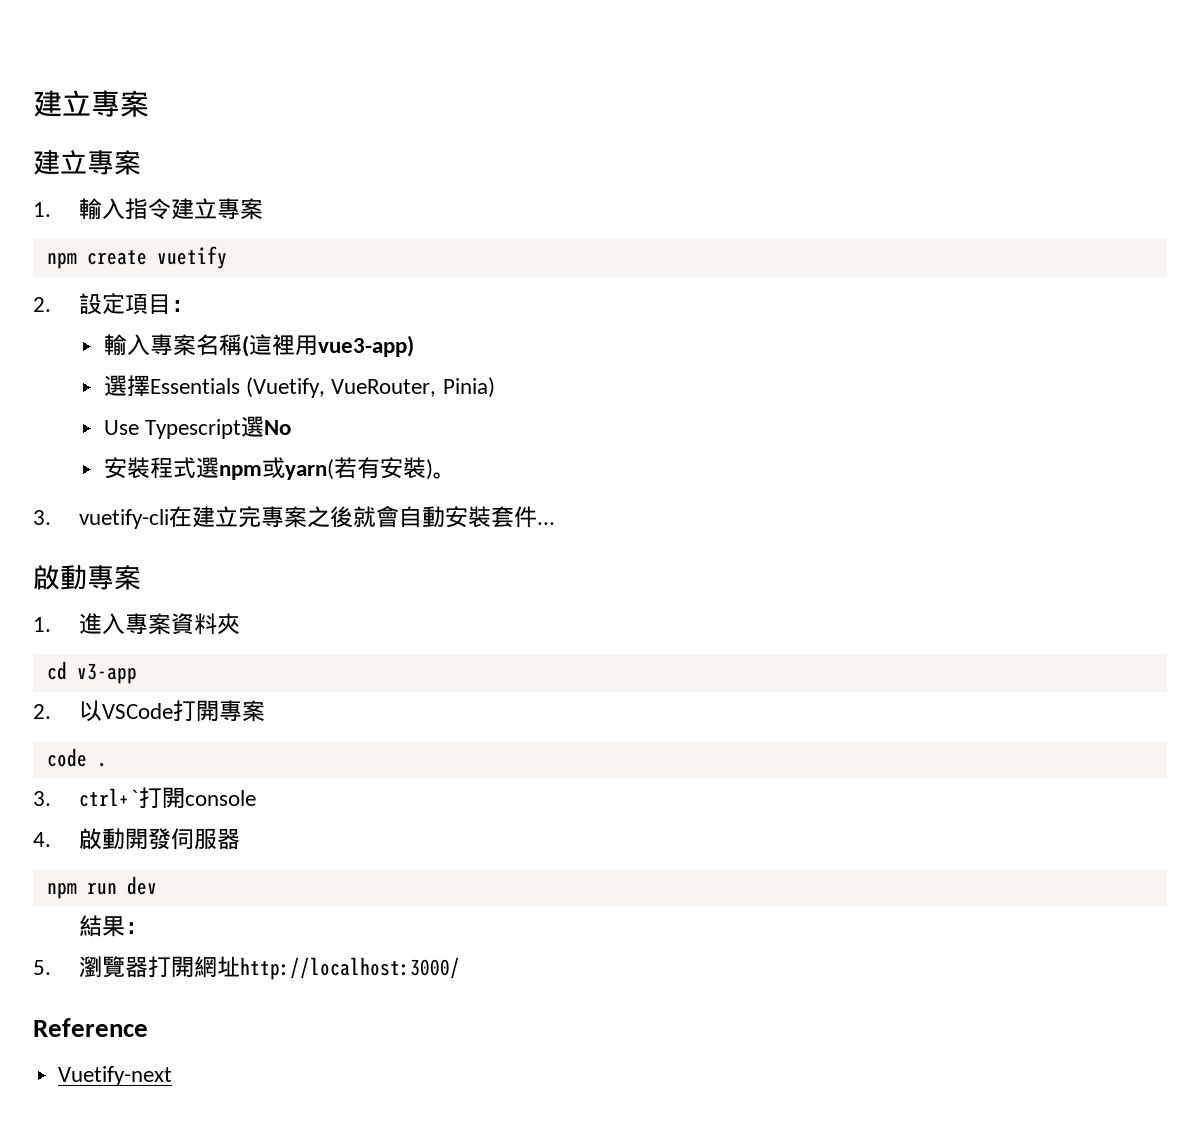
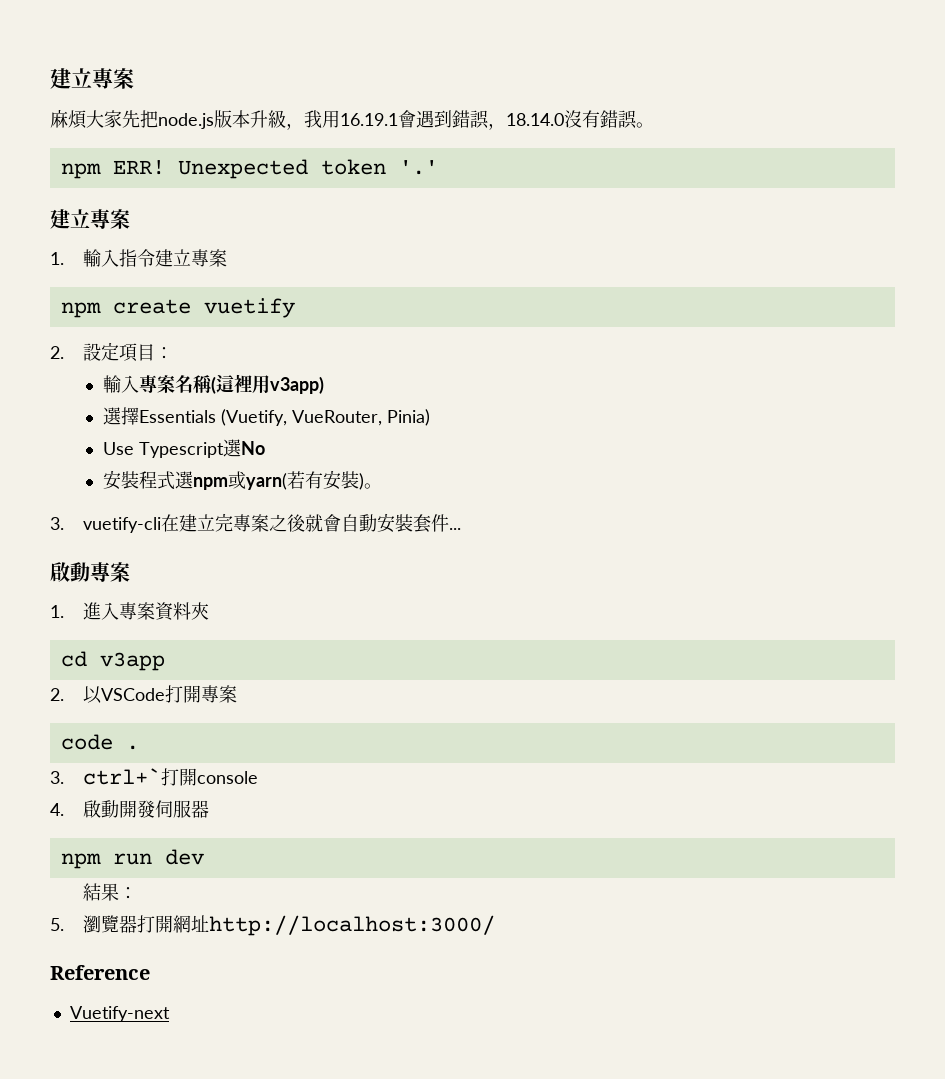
[33,90,149,117] 建立專案 -> [50,68,134,89] [50,109,654,130] [60,159,438,179] 建立專案 // 麻煩大家先把node.js版本升級，我用16.19.1會遇到錯誤，18.14.0沒有錯誤。 // npm ERR! Unexpected token '.'
[317,335,414,357] vue3-app) -> [269,376,324,394] v3app)
[76,663,137,684] v3-app -> [99,652,165,671] v3app

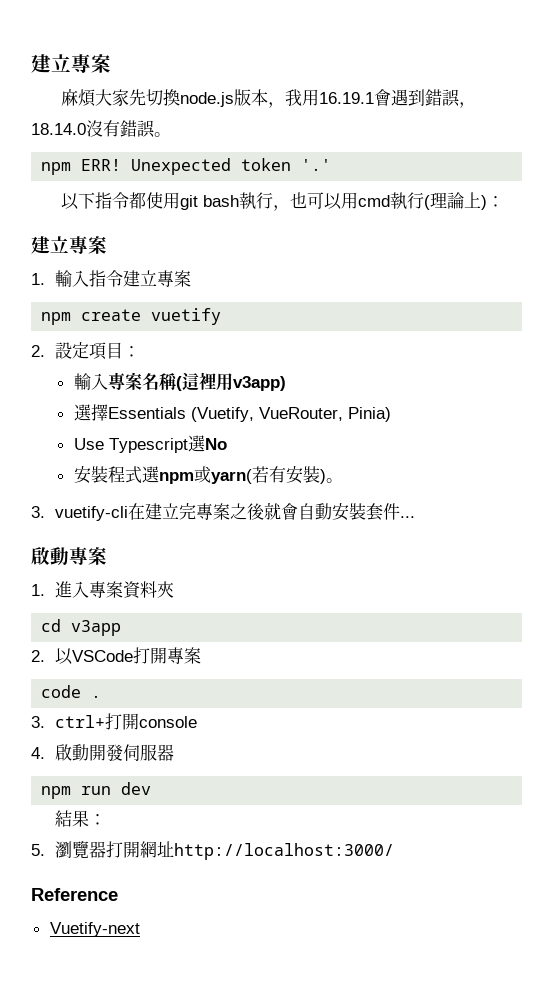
[140,110,158,128] 把 -> [145,89,180,106] 切換
[250,110,286,128] 升級 -> (268, 97) none
(438, 167) none -> [60,192,504,211] // 以下指令都使用git bash執行，也可以用cmd執行(理論上)：
[82,768,161,785] ctrl+` -> [55,715,106,728] ctrl+

